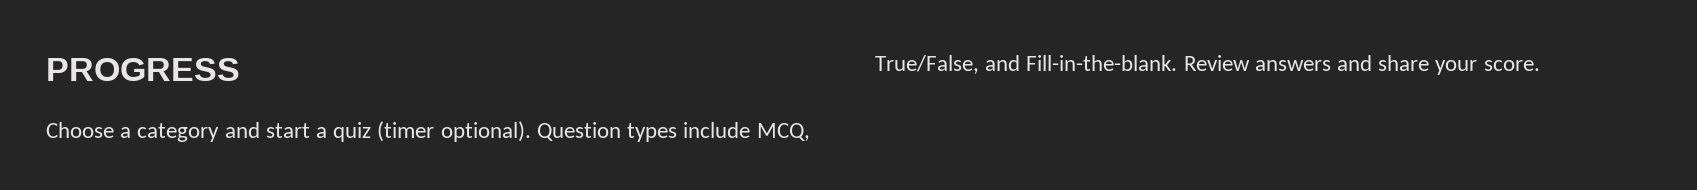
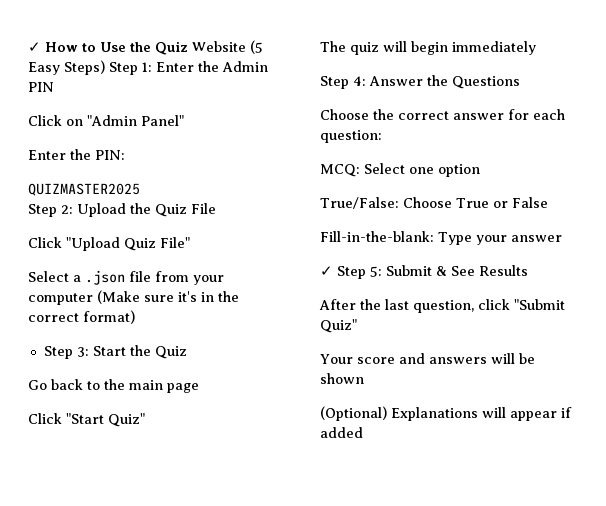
[46,58,240,81] [46,121,810,142] [875,55,1540,75] PROGRESS // Choose a category and start a quiz (timer optional). Question types include MCQ, True/False, and Fill-in-the-blank. Review answers and share your score. -> [28,40,263,55] [28,60,268,75] [28,82,54,92] [28,115,184,126] [28,149,125,160] [28,183,140,196] [28,203,216,217] [28,237,190,251] [28,270,224,285] [28,290,239,305] [28,310,135,324] [43,345,187,359] [28,379,199,393] [28,413,145,427] [320,41,536,55] [320,75,520,89] [320,109,565,120] [320,130,382,143] [320,163,480,177] [320,197,548,209] [320,231,562,245] [320,265,528,279] [319,299,565,313] [320,319,357,333] [320,353,535,364] [320,373,364,384] [320,406,572,421] [320,427,363,438] ✓ How to Use the Quiz Website (5 Easy Steps) Step 1: Enter the Admin PIN // Click on "Admin Panel" // Enter the PIN: // QUIZMASTER2025 // Step 2: Upload the Quiz File // Click "Upload Quiz File" // Select a .json file from your computer (Make sure it's in the correct format) // Step 3: Start the Quiz // Go back to the main page // Click "Start Quiz" // The quiz will begin immediately // Step 4: Answer the Questions // Choose the correct answer for each question: // MCQ: Select one option // True/False: Choose True or False // Fill-in-the-blank: Type your answer // ✓ Step 5: Submit & See Results // After the last question, click "Submit Quiz" // Your score and answers will be shown // (Optional) Explanations will appear if added

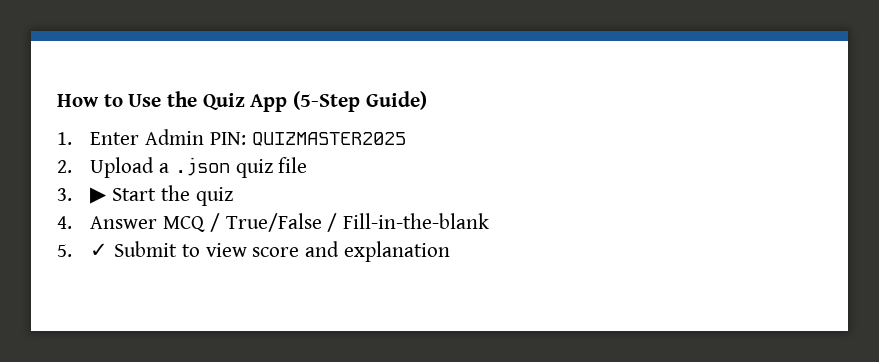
[28,42,41,52] ✓ -> (57, 100) none
[192,40,263,54] [28,60,268,75] [28,82,54,92] [28,115,184,126] [28,149,91,160] Website (5 Easy Steps) Step 1: Enter the Admin PIN // Click on "Admin Panel" // Enter the -> [250,91,427,112] [57,129,205,145] App (5-Step Guide) // 1. Enter Admin
(125, 155) // -> (246, 138) none
[28,203,216,217] [28,237,190,251] [28,271,69,282] Step 2: Upload the Quiz File // Click "Upload Quiz File" // Select -> [57,157,155,178] 2. Upload
(125, 277) none -> [235,159,273,178] quiz
[155,271,224,285] [28,290,239,305] [28,310,135,324] [43,345,187,359] [28,379,199,393] [28,413,145,427] [320,41,536,55] [320,75,520,89] [320,109,565,120] [320,130,382,143] [320,163,480,177] [320,197,548,209] [320,231,562,245] [320,265,528,279] [319,299,565,313] [320,319,357,333] [320,353,535,364] [320,373,364,384] [320,406,572,421] [320,427,363,438] from your computer (Make sure it's in the correct format) // Step 3: Start the Quiz // Go back to the main page // Click "Start Quiz" // The quiz will begin immediately // Step 4: Answer the Questions // Choose the correct answer for each question: // MCQ: Select one option // True/False: Choose True or False // Fill-in-the-blank: Type your answer // ✓ Step 5: Submit & See Results // After the last question, click "Submit Quiz" // Your score and answers will be shown // (Optional) Explanations will appear if added -> [57,185,233,206] [57,213,489,232] [57,241,450,262] // 3. ▶ Start the quiz // 4. Answer MCQ / True/False / Fill-in-the-blank // 5. ✓ Submit to view score and explanation

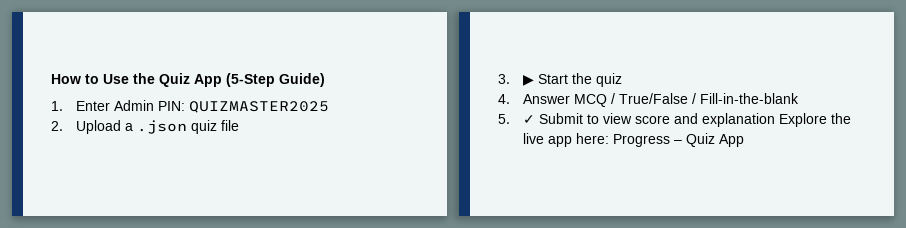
(450, 251) none -> [779,113,852,127] [523,133,745,147] Explore the live app here: Progress – Quiz App

